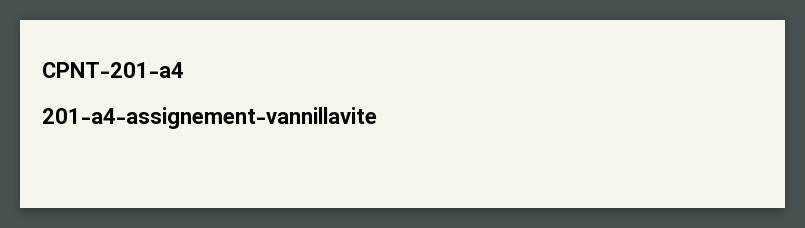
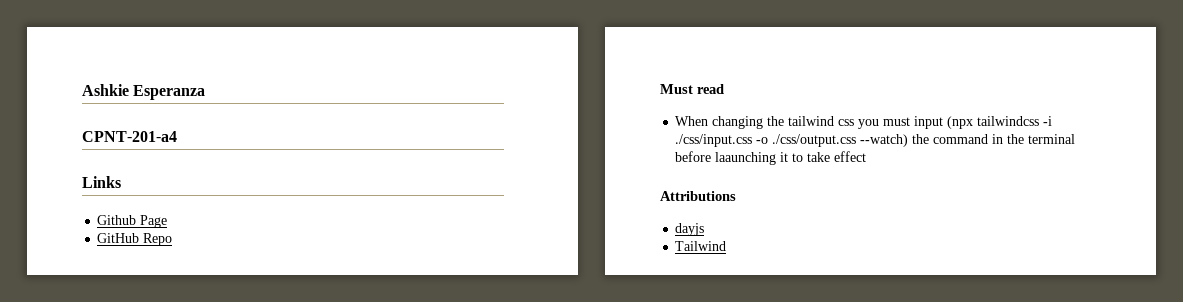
(42, 70) none -> [82,84,206,100] Ashkie Esperanza //
[42,107,377,129] 201-a4-assignement-vannillavite -> [82,176,121,188] [97,215,168,228] [97,233,173,246] [660,84,724,94] [675,116,1053,129] [675,134,1076,147] [675,151,867,165] [660,191,736,201] [675,223,705,236] [675,241,727,251] Links // Github Page // GitHub Repo // Must read // When changing the tailwind css you must input (npx tailwindcss -i ./css/input.css -o ./css/output.css --watch) the command in the terminal before laaunching it to take effect // Attributions // dayjs // Tailwind

